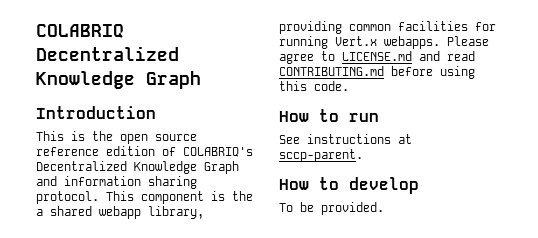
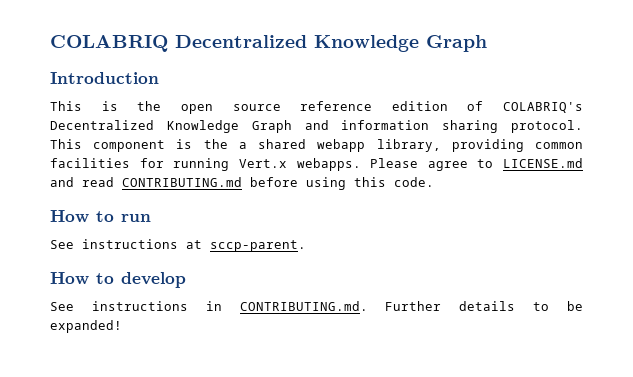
[279,202,384,215] To be provided. -> [50,301,583,311] [50,320,122,333] See instructions in CONTRIBUTING.md. Further details to be expanded!

